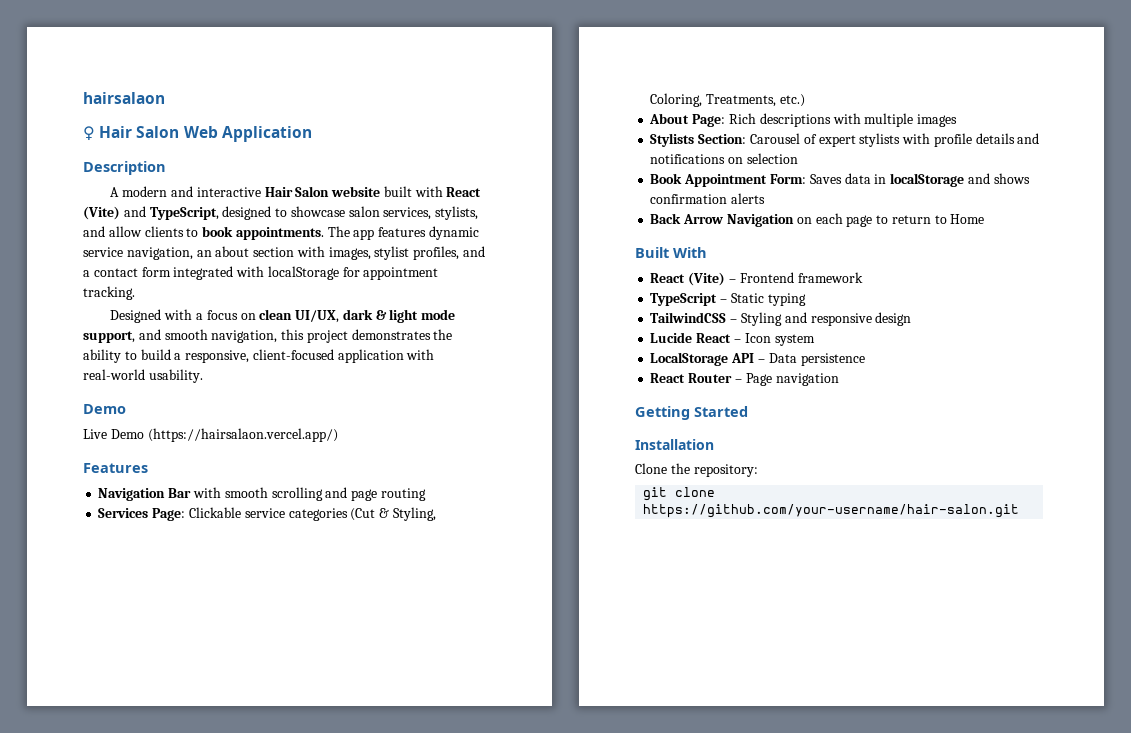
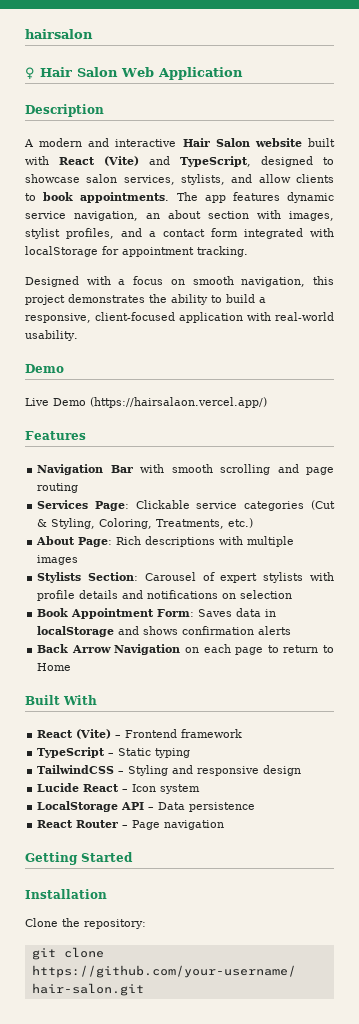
[83,92,165,104] hairsalaon -> [25,29,93,39] hairsalon
[259,309,456,323] [83,329,161,343] clean UI/UX, dark & light mode support, and -> (185, 282) none

